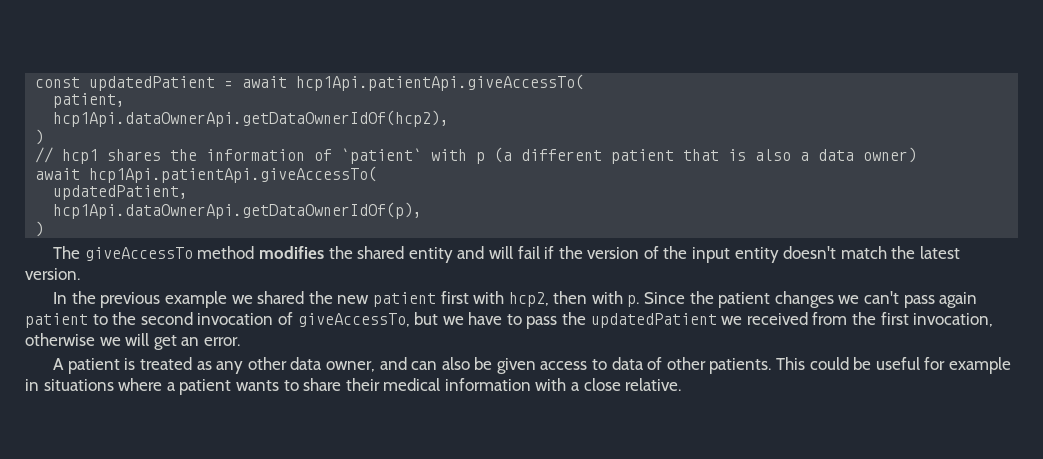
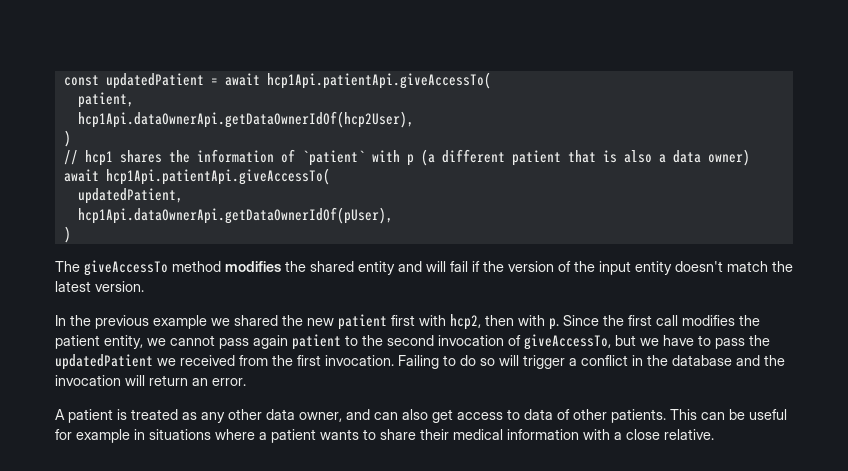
[53,110,450,127] hcp1Api.dataOwnerApi.getDataOwnerIdOf(hcp2), -> [77,111,414,128] hcp1Api.dataOwnerApi.getDataOwnerIdOf(hcp2User),
[53,202,423,219] hcp1Api.dataOwnerApi.getDataOwnerIdOf(p), -> [77,207,393,224] hcp1Api.dataOwnerApi.getDataOwnerIdOf(pUser),
[718,291,899,308] patient changes we can't -> [628,315,760,326] [55,335,215,349] first call modifies the patient entity, we cannot
[913,313,994,327] [25,333,177,350] invocation, otherwise we will get -> [325,355,785,369] [55,375,188,386] invocation. Failing to do so will trigger a conflict in the database and the invocation will return
[474,357,536,374] be given -> [432,409,453,423] get
[809,357,849,370] could -> [701,412,725,420] can

